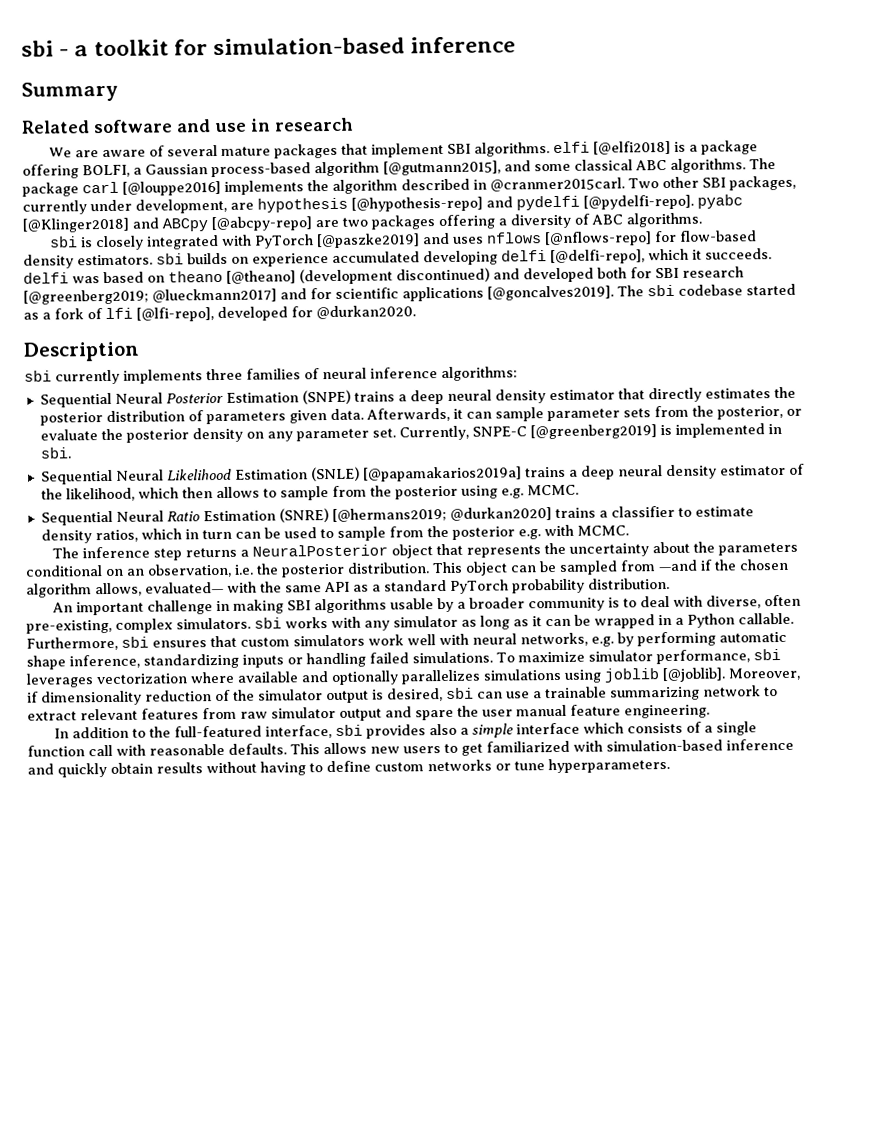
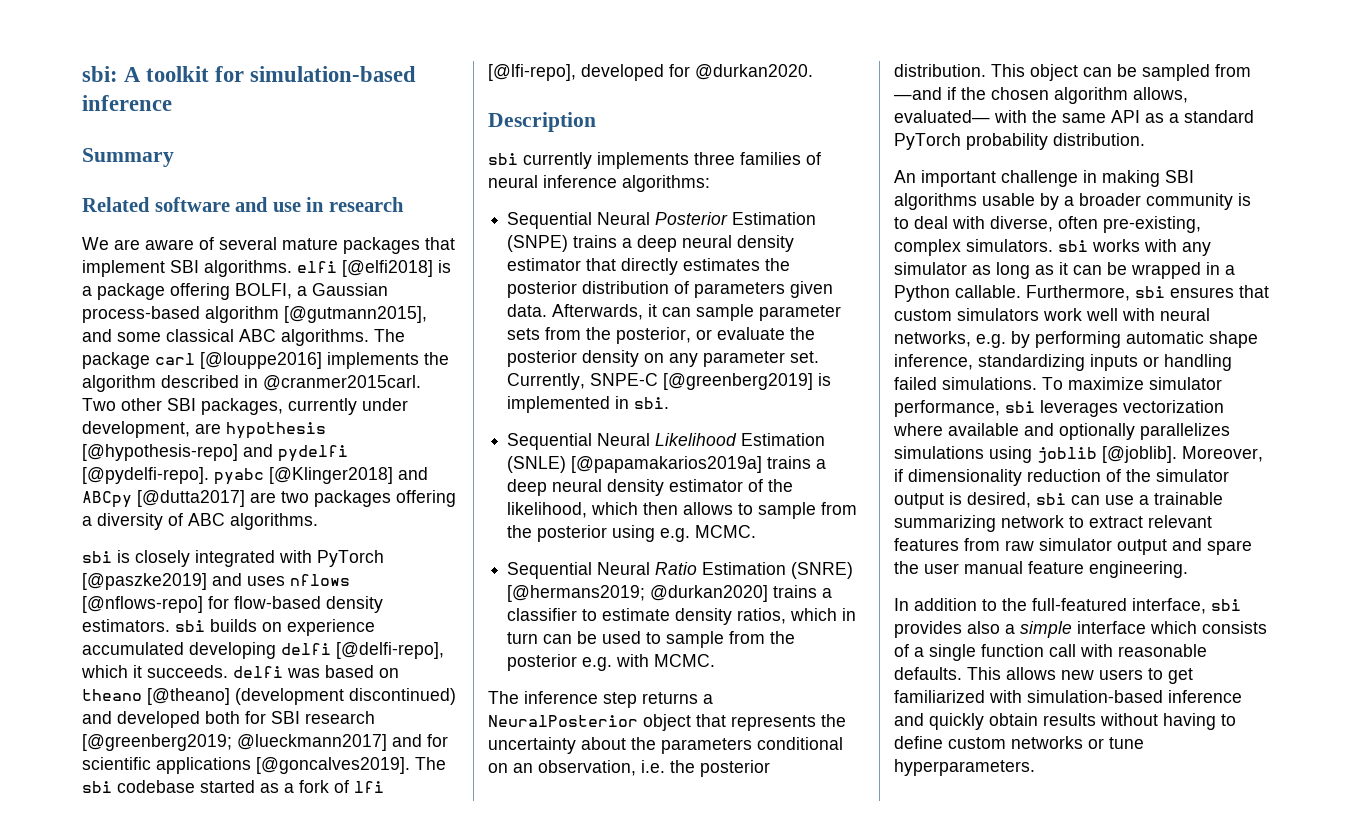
[21,40,89,57] sbi - a -> [82,66,142,82] sbi: A
[211,216,312,232] [@abcpy-repo] -> [137,490,245,507] [@dutta2017]

